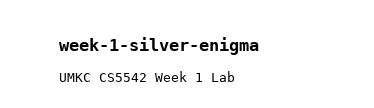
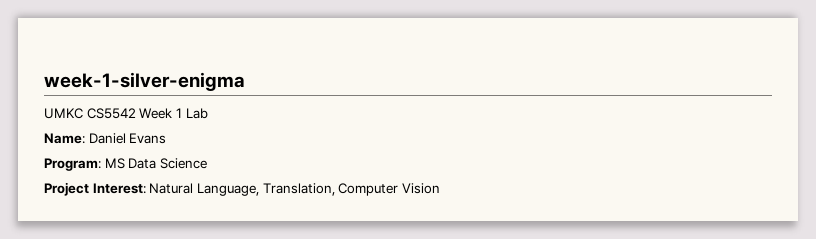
(235, 76) none -> [44,133,167,144] [44,158,207,171] [44,182,440,196] // Name: Daniel Evans // Program: MS Data Science // Project Interest: Natural Language, Translation, Computer Vision

